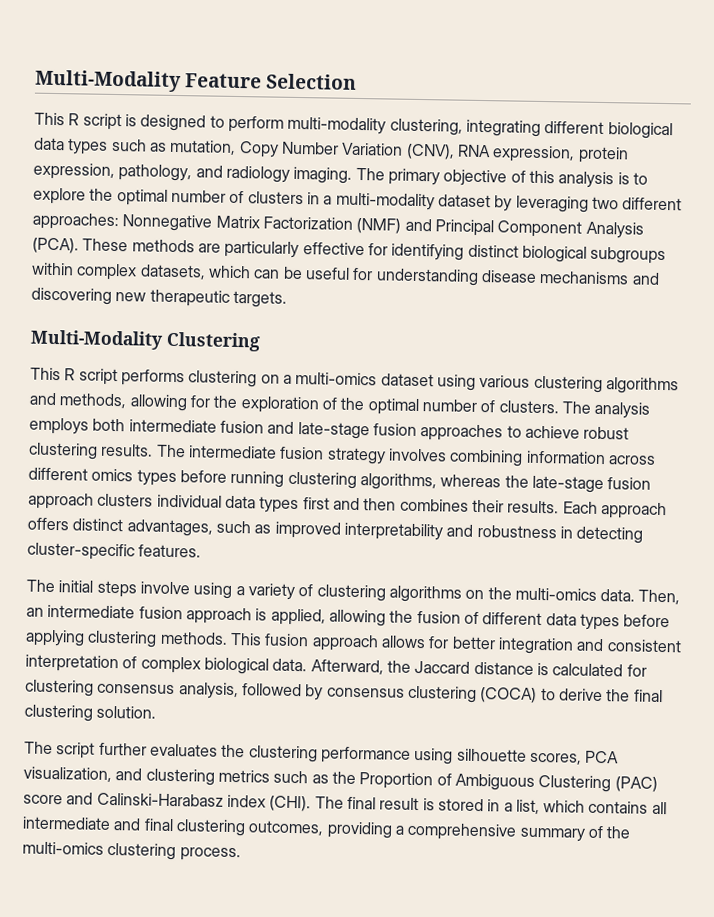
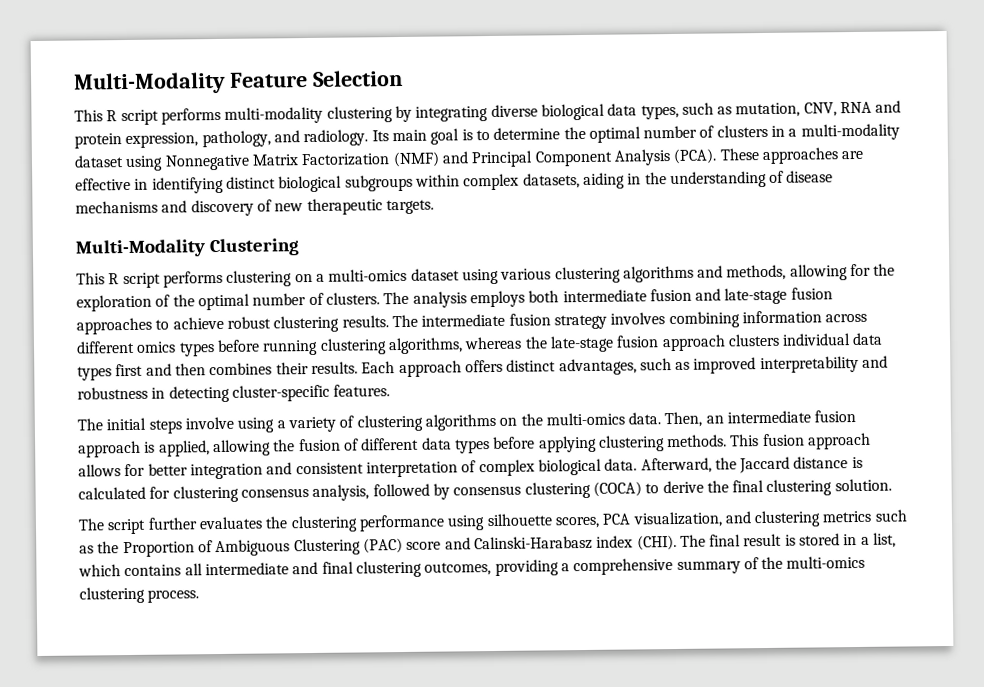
[124,114,605,137] is designed to perform multi-modality clustering, integrating different -> [160,104,538,125] performs multi-modality clustering by integrating diverse
[67,138,109,155] types -> [640,104,679,120] types,
[238,141,629,164] [33,162,615,189] Copy Number Variation (CNV), RNA expression, protein expression, pathology, and radiology imaging. The primary objective of this analysis -> [803,100,902,117] [74,128,460,149] CNV, RNA and protein expression, pathology, and radiology. Its main goal
[33,187,86,205] explore -> [493,127,561,140] determine
[494,195,683,213] [32,212,119,231] by leveraging two different approaches: -> [125,155,164,172] using
[131,239,388,259] methods are particularly effective for -> [761,147,864,165] [75,177,149,191] approaches are effective in
[207,265,479,286] which can be useful for understanding -> [582,170,785,189] aiding in the understanding of
[31,287,112,305] discovering -> [190,199,272,217] discovery of

